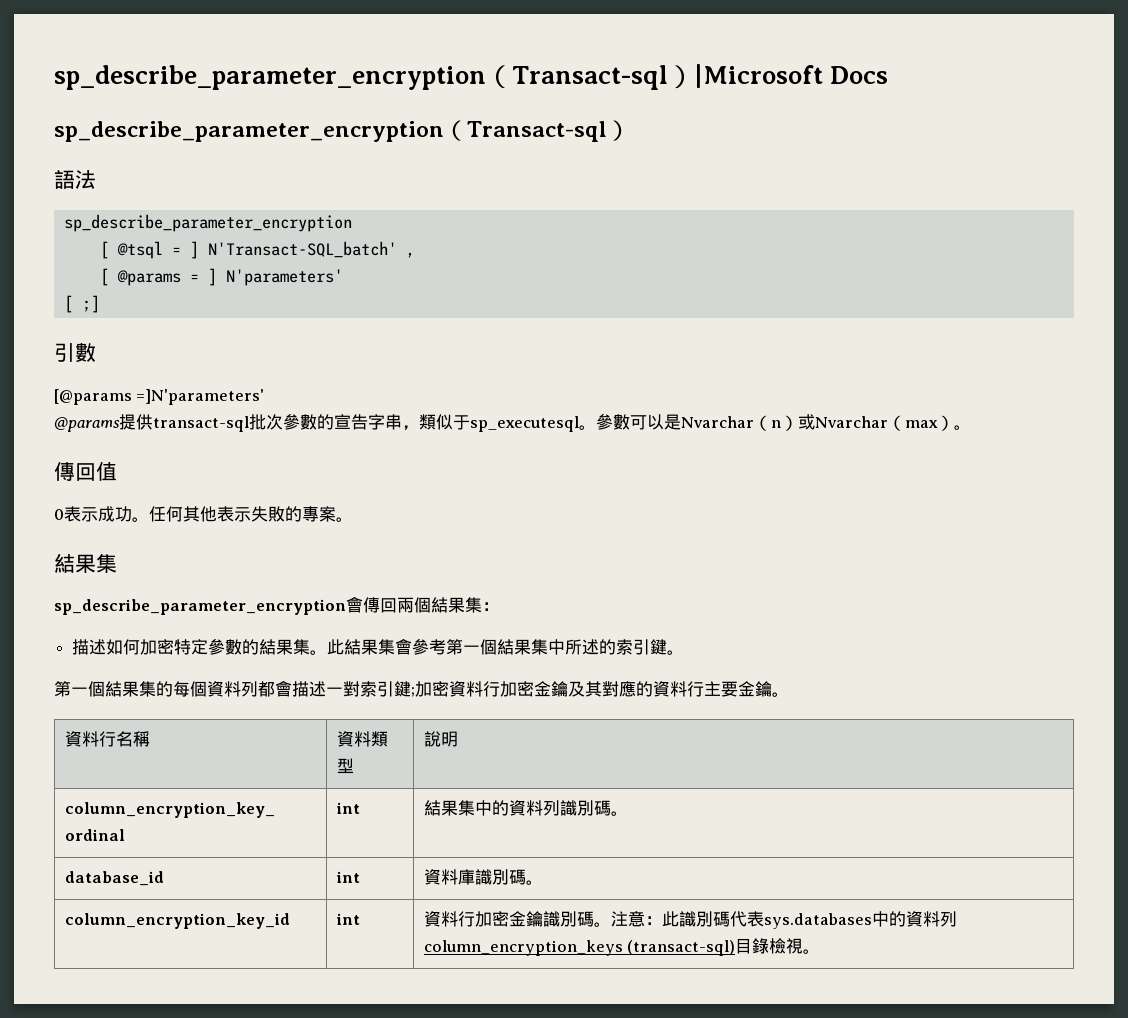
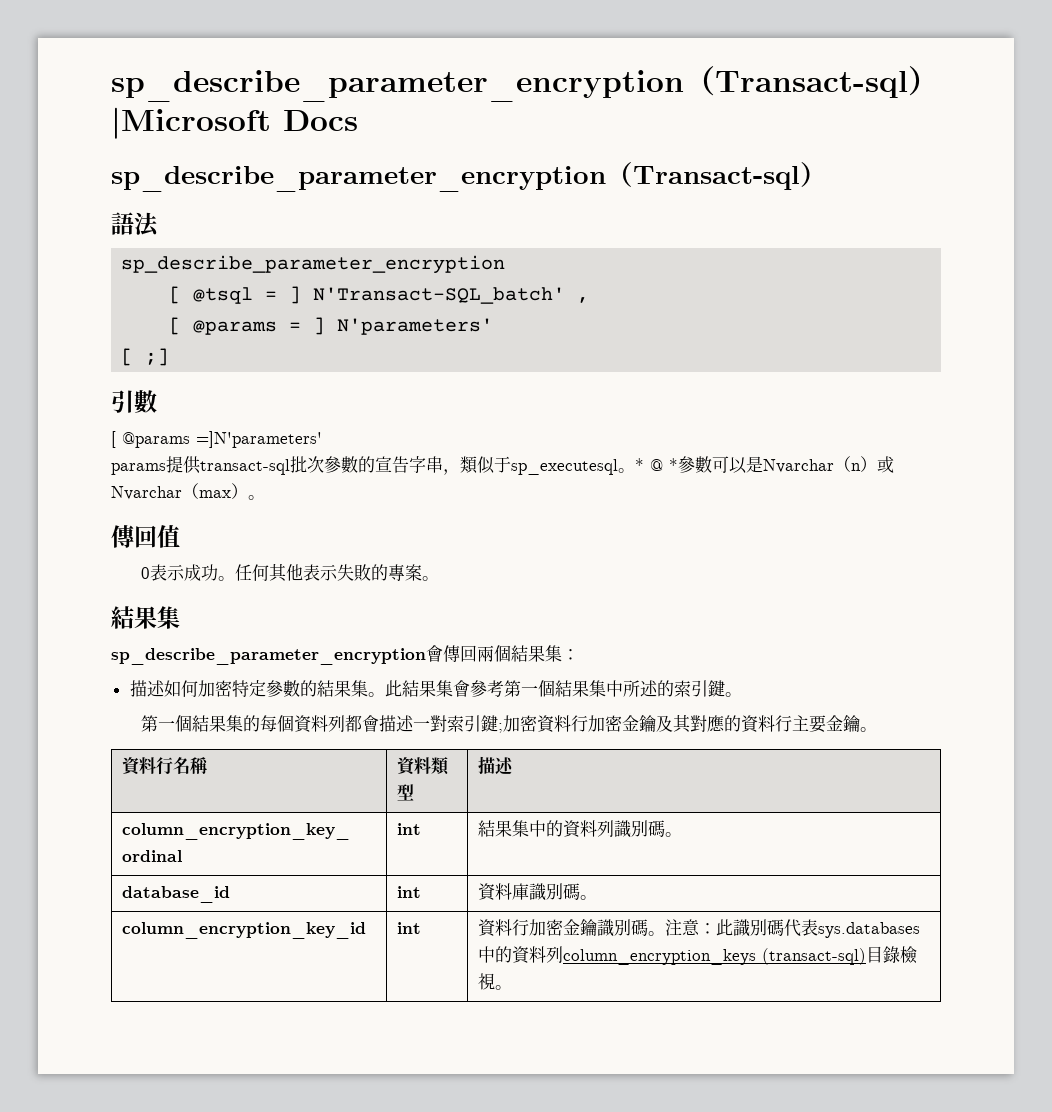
[54,389,132,405] [@params -> [111,431,190,448] [ @params
[54,417,120,432] @params -> [111,463,166,475] params
(596, 427) none -> [635,458,678,471] * @ *
[423,731,458,747] 說明 -> [478,756,515,775] 描述

